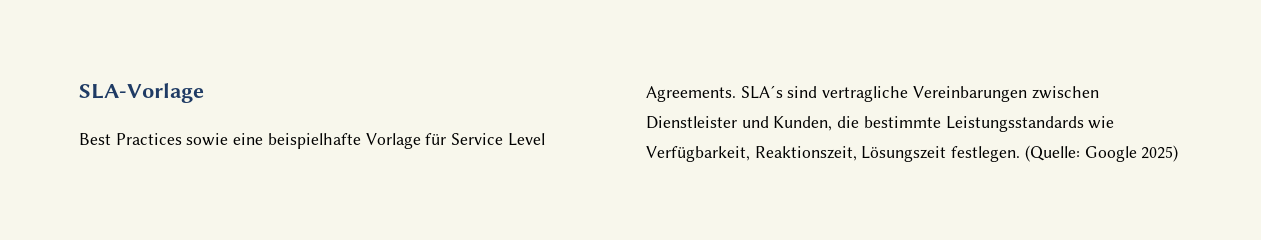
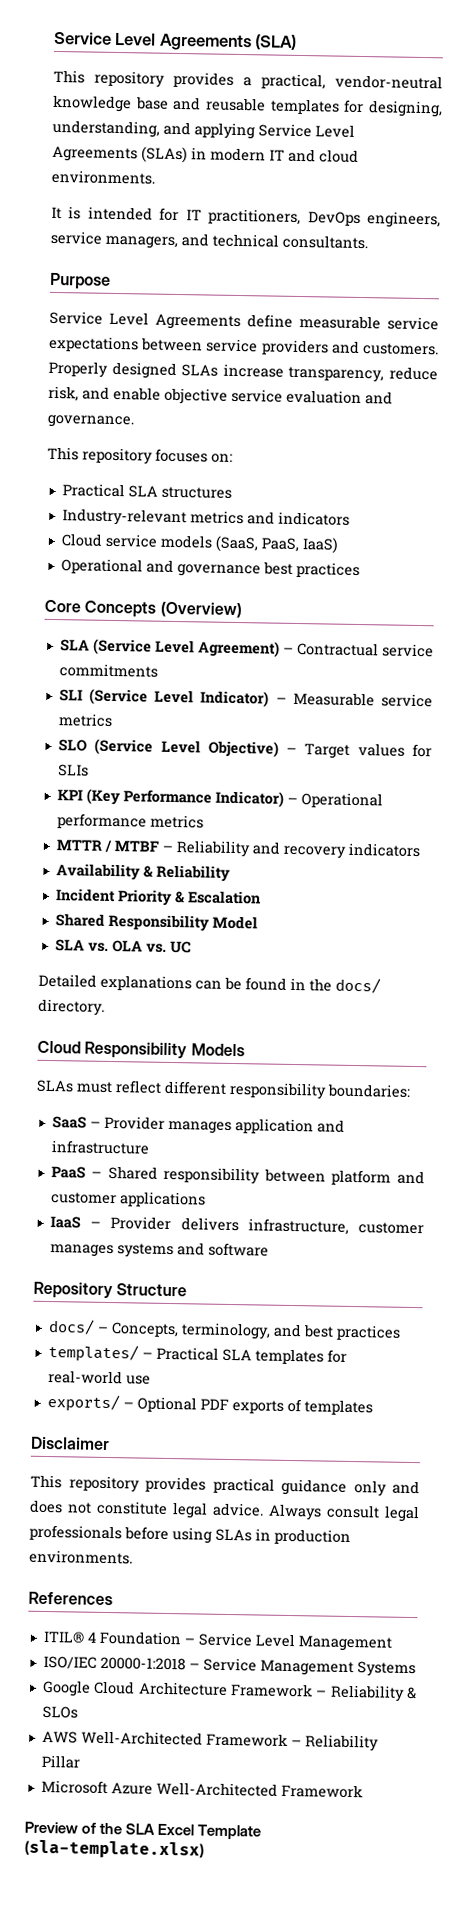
[79,83,204,103] [79,133,545,149] [646,85,1099,102] [646,116,1115,132] [646,145,1179,162] SLA-Vorlage // Best Practices sowie eine beispielhafte Vorlage für Service Level Agreements. SLA´s sind vertragliche Vereinbarungen zwischen Dienstleister und Kunden, die bestimmte Leistungsstandards wie Verfügbarkeit, Reaktionszeit, Lösungszeit festlegen. (Quelle: Google 2025) -> [54,31,298,52] [53,69,443,90] [52,94,443,118] [52,119,355,140] [52,145,359,164] [51,169,155,185] [51,206,441,229] [50,230,368,250] [50,272,111,290] [49,310,439,331] [49,335,439,356] [48,360,438,383] [48,385,393,405] [47,414,134,429] [47,446,233,465] [61,483,232,499] [61,508,350,527] [60,533,339,554] [60,558,360,579] [44,599,242,619] [59,638,434,658] [58,663,158,678] [58,688,434,708] [57,713,113,727] [57,738,432,759] [57,764,89,777] [56,788,383,809] [56,813,204,830] [55,839,421,859] [55,863,230,882] [55,888,261,906] [54,913,258,932] [54,939,191,954] [38,973,381,994] [38,998,105,1016] [37,1040,245,1060] [36,1079,411,1100] [51,1115,345,1135] [50,1140,150,1155] [50,1165,425,1186] [50,1191,206,1208] [49,1216,424,1235] [49,1242,269,1259] [33,1281,188,1300] [47,1319,401,1341] [47,1344,347,1365] [47,1370,151,1385] [46,1393,373,1416] [31,1436,110,1451] [30,1474,420,1497] [29,1499,420,1523] [29,1524,351,1545] [29,1549,133,1565] [28,1591,113,1606] [42,1630,392,1652] [42,1655,416,1678] [41,1679,418,1702] [41,1705,78,1719] [41,1730,379,1752] [40,1754,81,1769] [40,1779,363,1799] [24,1821,262,1840] [24,1839,205,1860] Service Level Agreements (SLA) // This repository provides a practical, vendor-neutral knowledge base and reusable templates for designing, understanding, and applying Service Level Agreements (SLAs) in modern IT and cloud environments. // It is intended for IT practitioners, DevOps engineers, service managers, and technical consultants. // Purpose // Service Level Agreements define measurable service expectations between service providers and customers. Properly designed SLAs increase transparency, reduce risk, and enable objective service evaluation and governance. // This repository focuses on: // Practical SLA structures // Industry-relevant metrics and indicators // Cloud service models (SaaS, PaaS, IaaS) // Operational and governance best practices // Core Concepts (Overview) // SLA (Service Level Agreement) – Contractual service commitments // SLI (Service Level Indicator) – Measurable service metrics // SLO (Service Level Objective) – Target values for SLIs // KPI (Key Performance Indicator) – Operational performance metrics // MTTR / MTBF – Reliability and recovery indicators // Availability & Reliability // Incident Priority & Escalation // Shared Responsibility Model // SLA vs. OLA vs. UC // Detailed explanations can be found in the docs/ directory. // Cloud Responsibility Models // SLAs must reflect different responsibility boundaries: // SaaS – Provider manages application and infrastructure // PaaS – Shared responsibility between platform and customer applications // IaaS – Provider delivers infrastructure, customer manages systems and software // Repository Structure // docs/ – Concepts, terminology, and best practices // templates/ – Practical SLA templates for real-world use // exports/ – Optional PDF exports of templates // Disclaimer // This repository provides practical guidance only and does not constitute legal advice. Always consult legal professionals before using SLAs in production environments. // References // ITIL® 4 Foundation – Service Level Management // ISO/IEC 20000-1:2018 – Service Management Systems // Google Cloud Architecture Framework – Reliability & SLOs // AWS Well-Architected Framework – Reliability Pillar // Microsoft Azure Well-Architected Framework // Preview of the SLA Excel Template (sla-template.xlsx)

